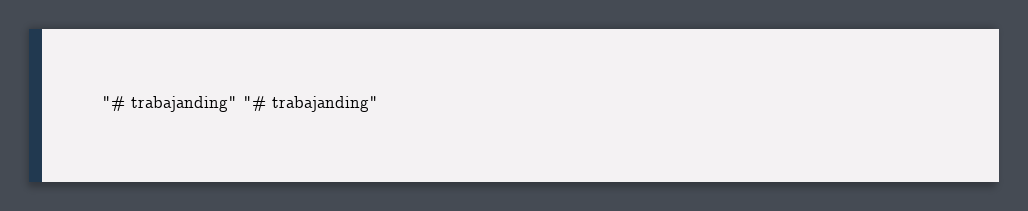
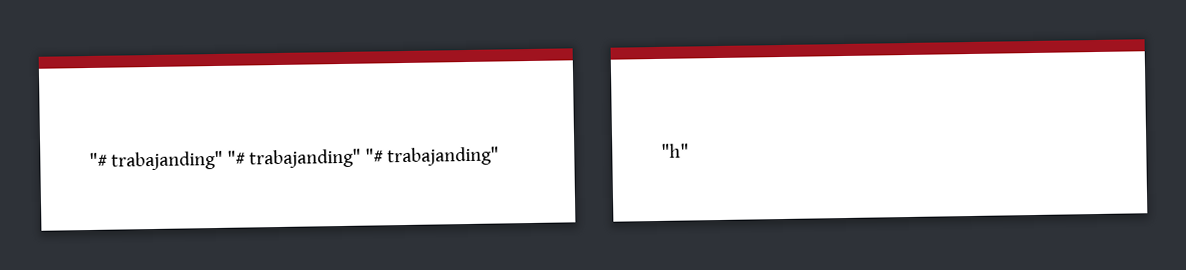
[102,96,378,112] "# trabajanding" "# trabajanding" -> [89,143,689,171] "# trabajanding" "# trabajanding" "# trabajanding" "h"

